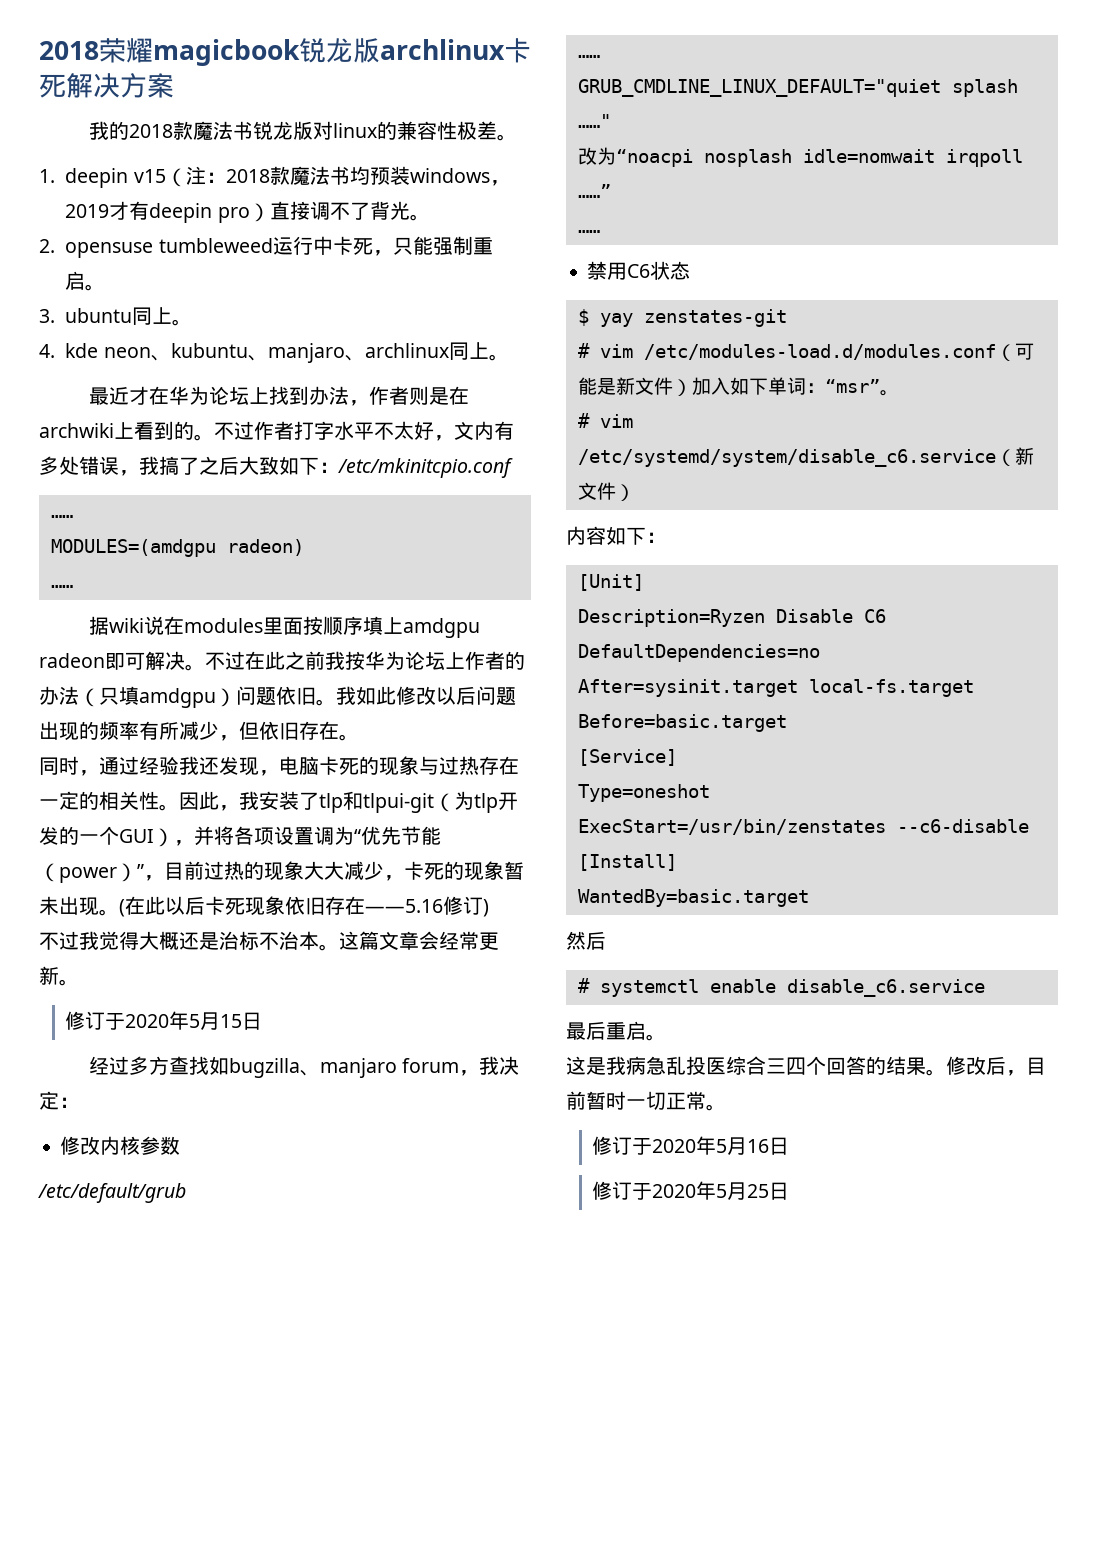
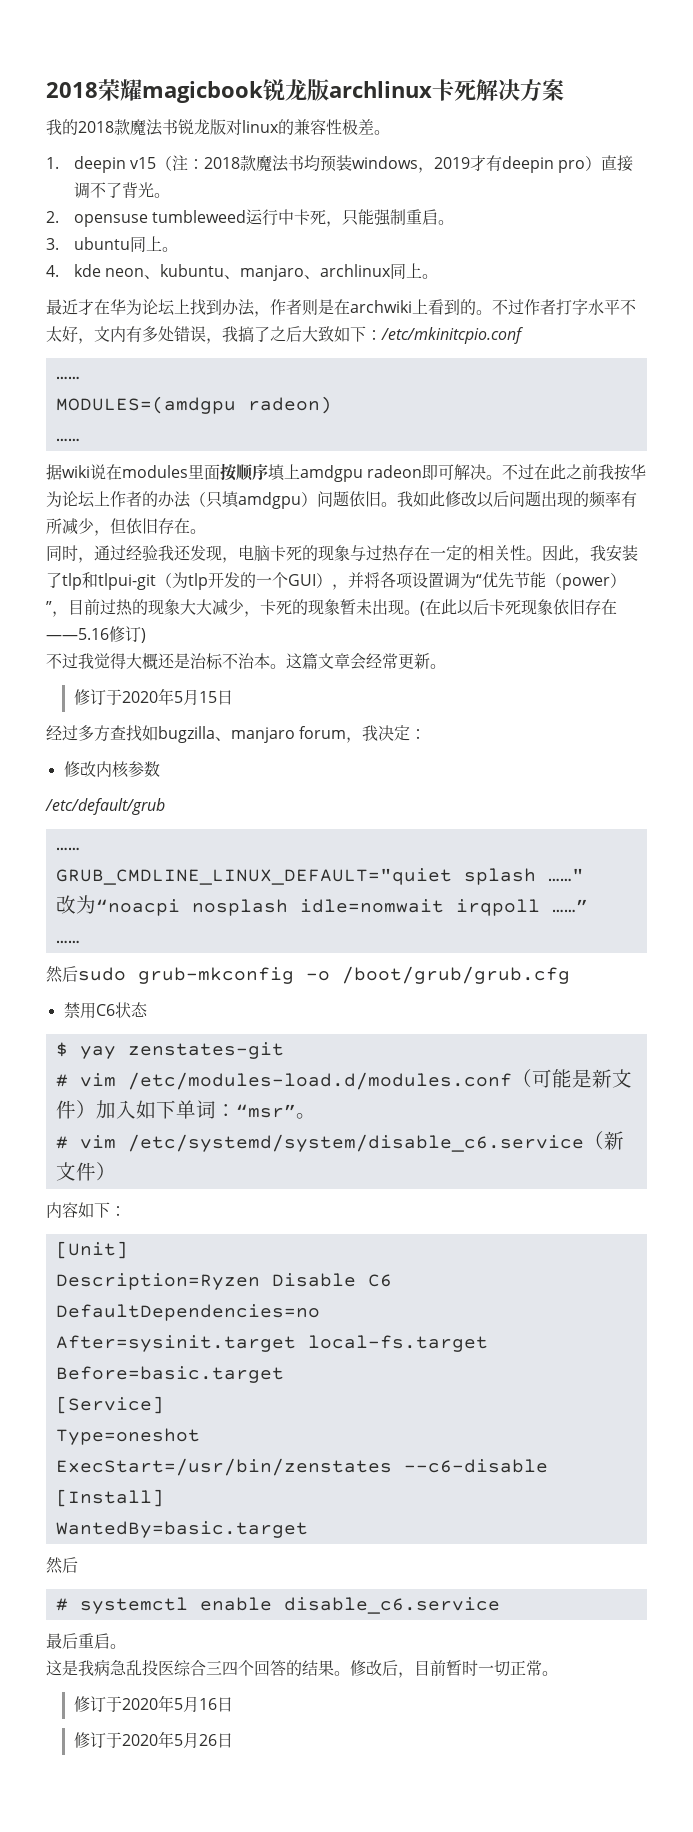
(600, 231) none -> [46,966,570,984] // 然后sudo grub-mkconfig -o /boot/grub/grub.cfg
[747,1184,770,1198] 25 -> [198,1734,217,1746] 26

